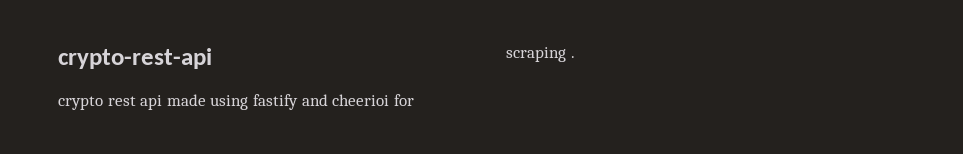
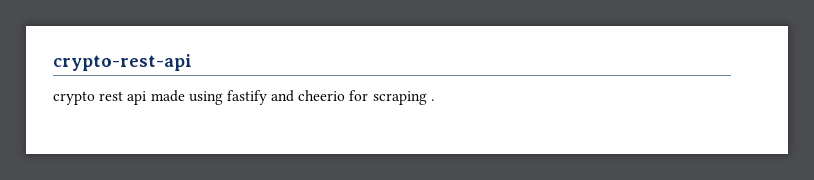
[332,94,390,106] cheerioi -> [298,90,346,101] cheerio

